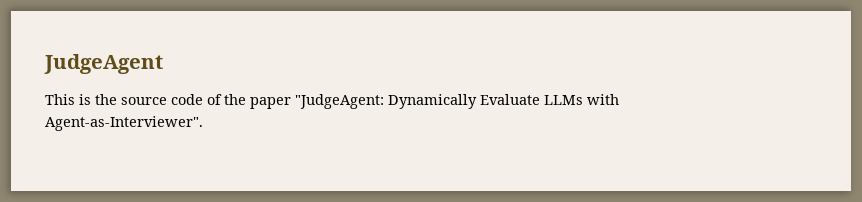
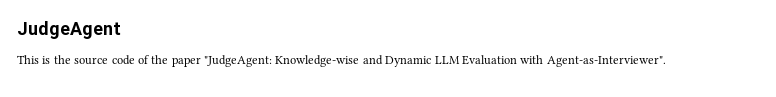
[388,94,583,109] Dynamically Evaluate LLMs -> [275,55,517,67] Knowledge-wise and Dynamic LLM Evaluation

